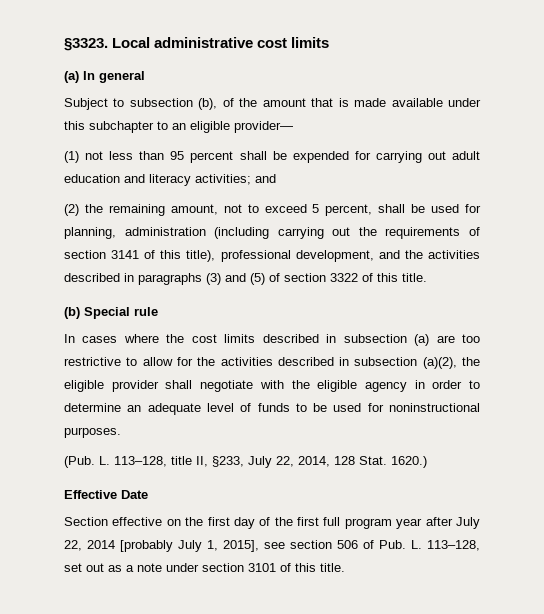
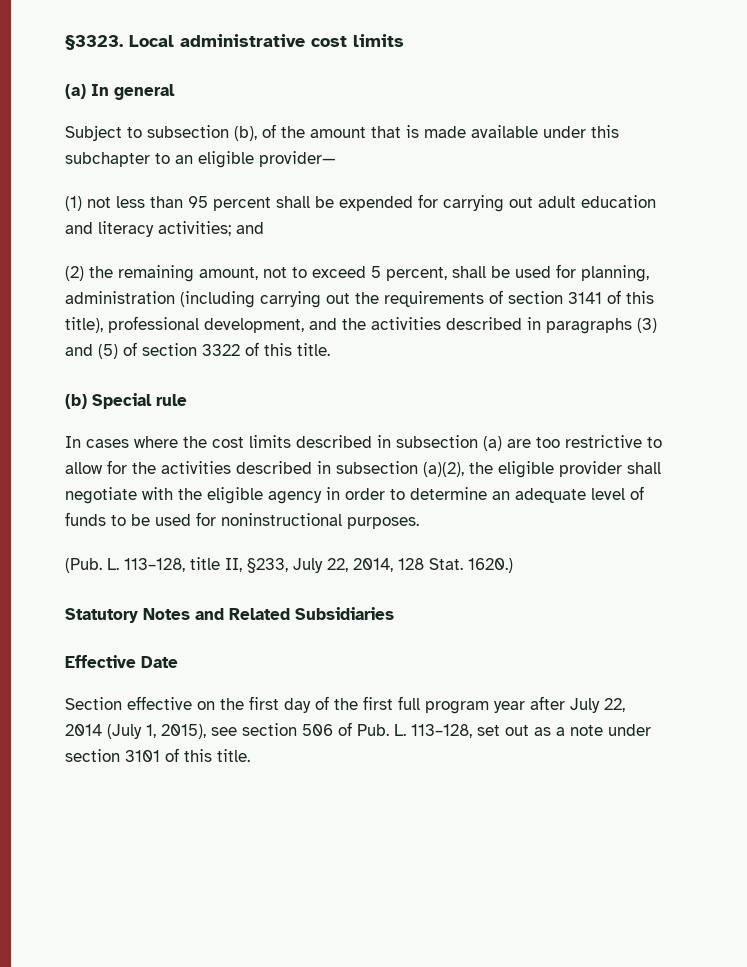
(427, 462) none -> [65,607,394,623] // Statutory Notes and Related Subsidiaries
[120,540,259,552] [probably July 1, 2015], -> [107,724,206,739] (July 1, 2015),

